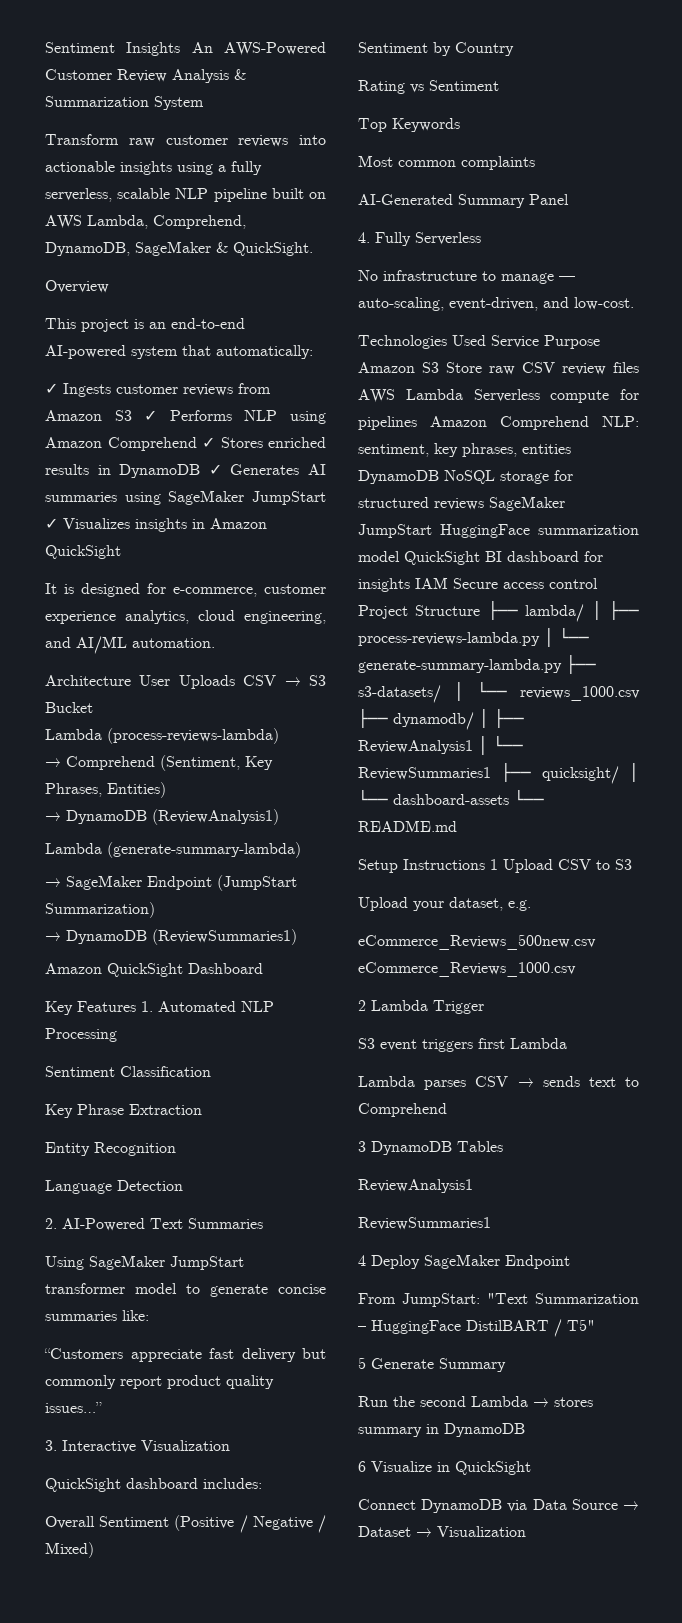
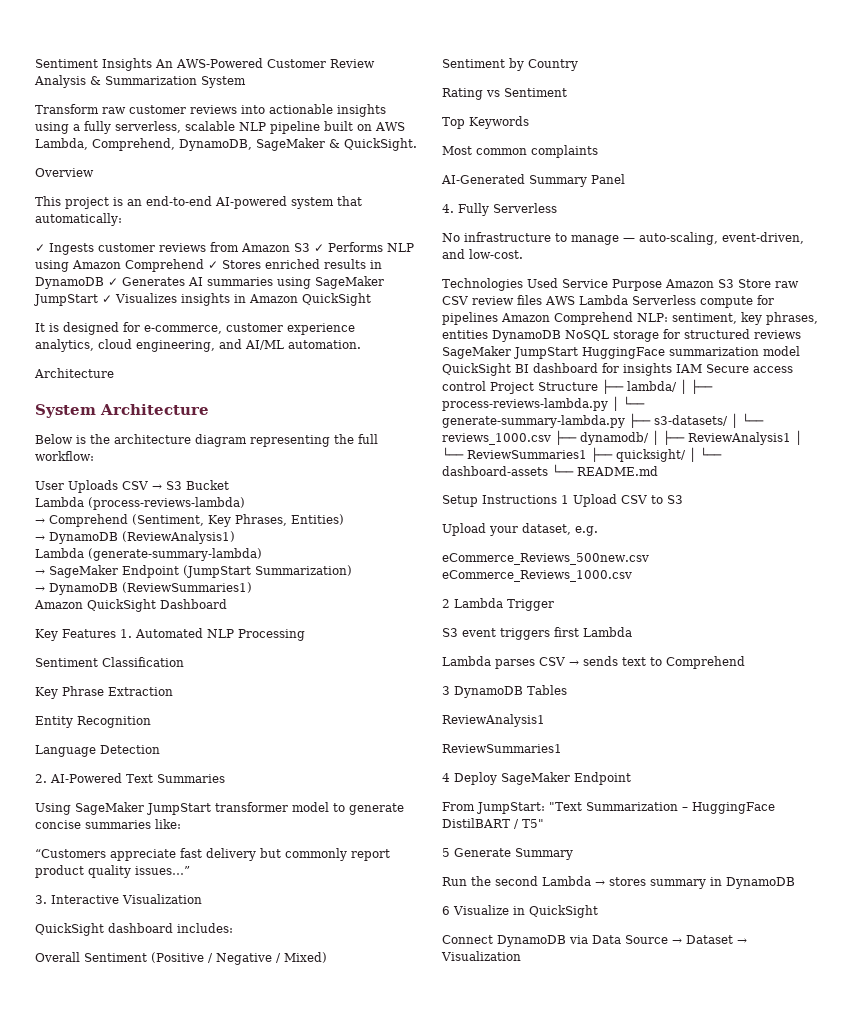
(131, 680) none -> [35,404,209,418] [35,434,378,447] [35,451,94,461] // System Architecture // Below is the architecture diagram representing the full workflow: //

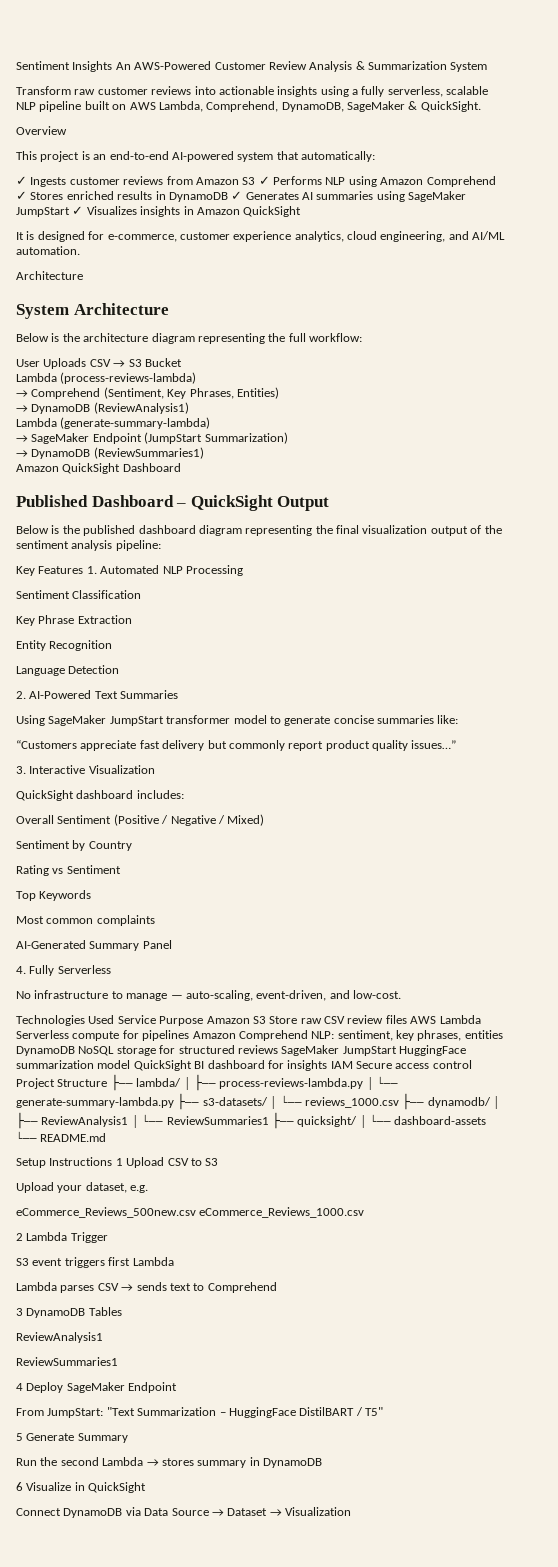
(227, 604) none -> [16,495,330,511] [16,525,502,536] [16,540,161,551] // Published Dashboard – QuickSight Output // Below is the published dashboard diagram representing the final visualization output of the sentiment analysis pipeline:

